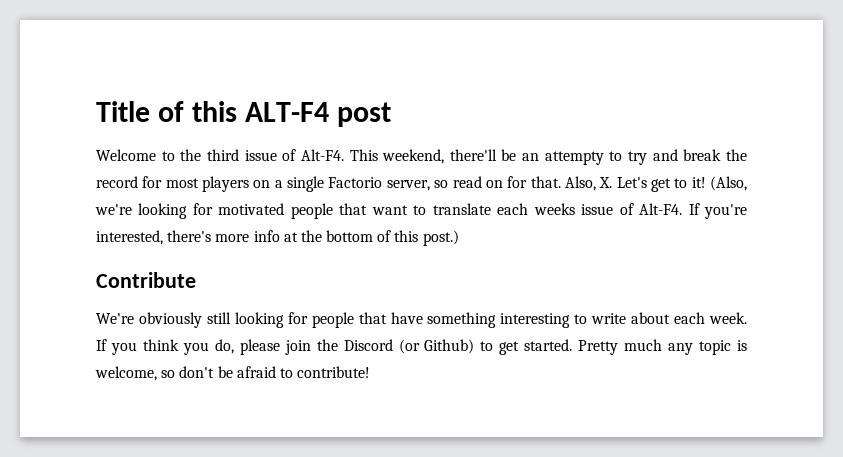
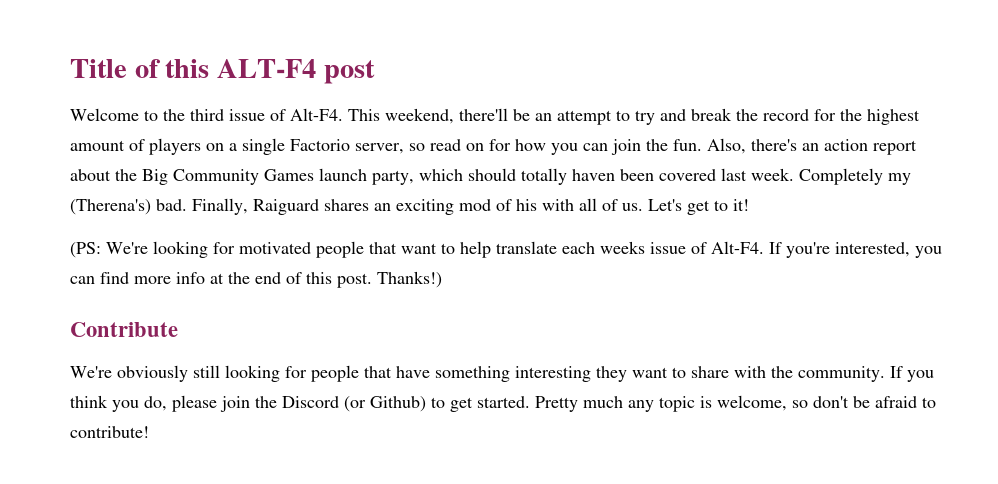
[544,151,604,165] attempty -> [557,110,612,125] attempt
[165,178,199,188] most -> [840,109,920,125] [70,139,145,151] the highest amount of
[530,176,613,191] that. Also, X. -> [515,138,917,155] [70,168,911,185] [70,198,643,215] how you can join the fun. Also, there's an action report about the Big Community Games launch party, which should totally haven been covered last week. Completely my (Therena's) bad. Finally, Raiguard shares an exciting mod of his with all of us.
[710,176,748,191] [95,204,132,215] (Also, we're -> [70,242,148,258] // (PS: We're
(427, 210) none -> [460,241,491,258] help
[167,230,212,242] there's -> [915,246,942,258] [70,272,129,284] you can find
[326,230,459,246] bottom of this post.) -> [255,271,442,288] end of this post. Thanks!)
[574,312,748,324] to write about each week. -> [596,366,885,382] they want to share with the community.

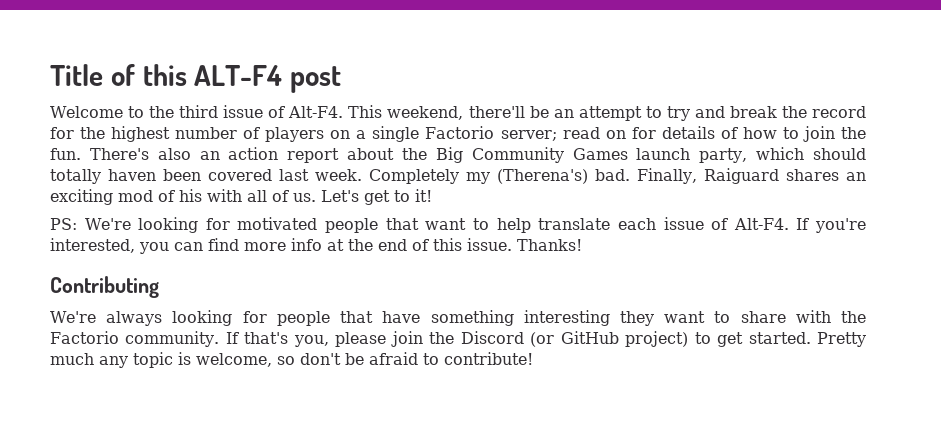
[70,140,125,151] amount -> [175,127,238,139] number
[355,143,425,154] server, so -> [500,130,557,141] server;
[515,139,608,155] how you can -> [661,126,799,139] details of how to
[707,138,797,154] Also, there's -> [89,148,191,160] There's also
[70,242,101,258] (PS: -> [50,218,77,230] PS:
[600,241,645,254] weeks -> (656, 224) none
[337,271,442,288] [70,322,178,337] [70,365,220,382] post. Thanks!) // Contribute // We're obviously still -> [467,238,582,251] [50,276,159,298] [50,311,163,326] issue. Thanks! // Contributing // We're always
(793, 372) none -> [50,331,119,344] Factorio
[907,370,934,382] [70,395,167,412] you think you do, -> [244,332,329,347] that's you,
[370,396,426,412] Github) -> [560,331,689,347] GitHub project)

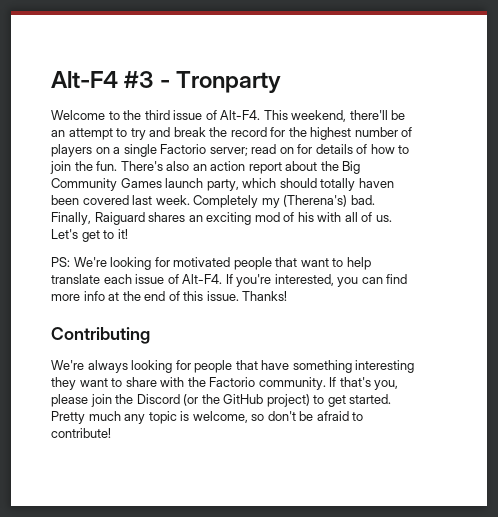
[50,64,342,93] Title of this ALT-F4 post -> [51,71,282,93] Alt-F4 #3 - Tronparty
(555, 339) none -> [201,394,220,404] the

